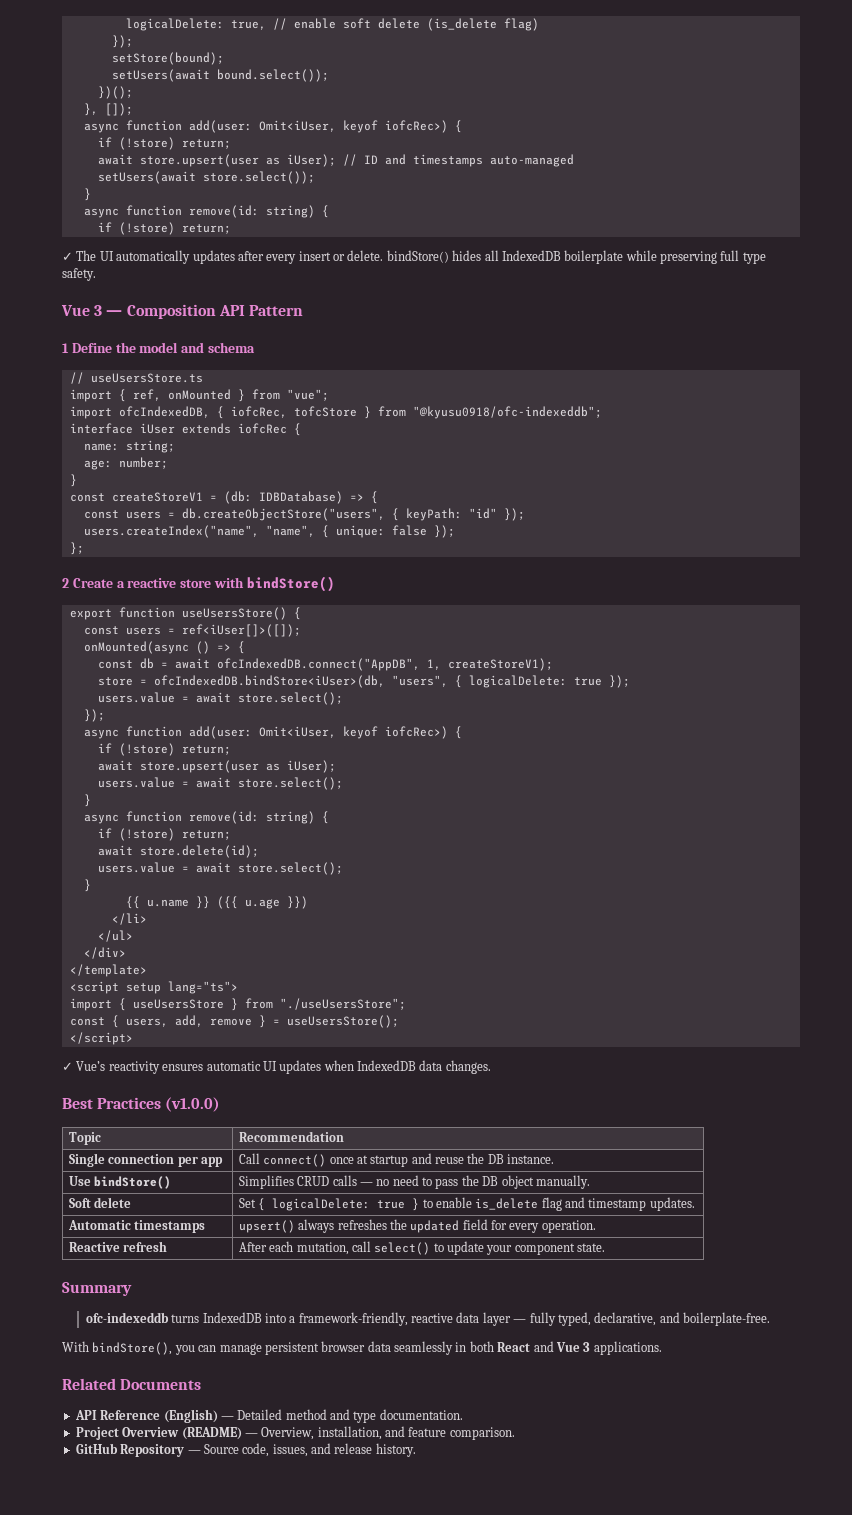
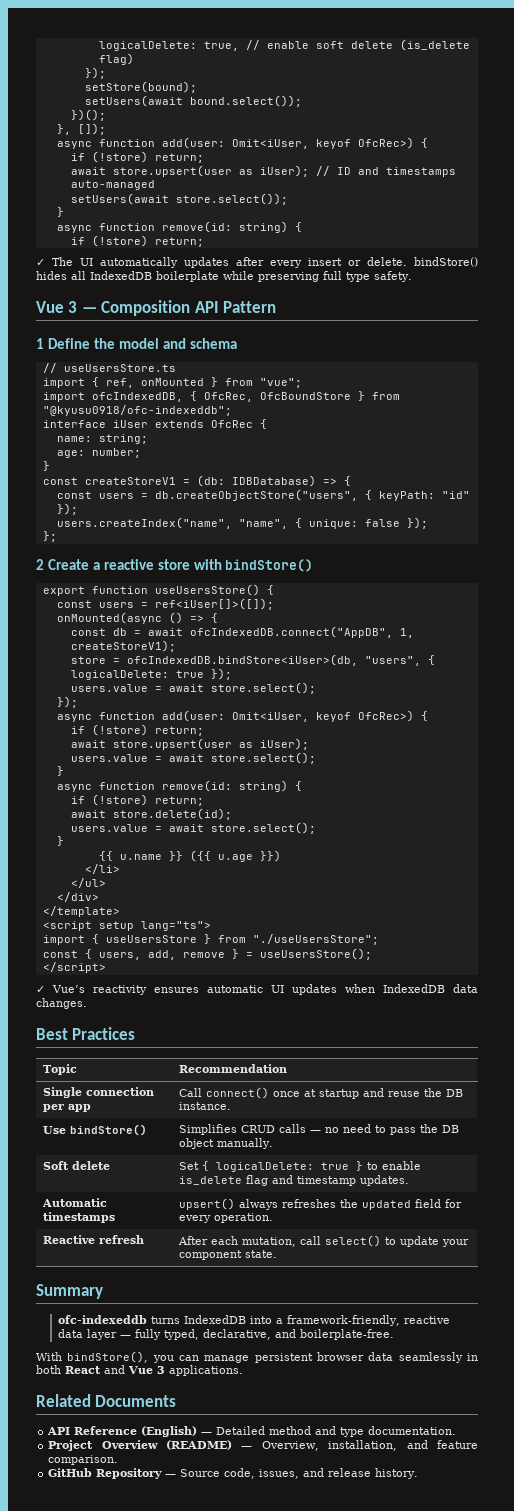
[384,120,448,133] iofcRec>) -> [357,137,414,149] OfcRec>)
[230,406,357,418] iofcRec, tofcStore -> [203,392,351,402] OfcRec, OfcBoundStore
[237,423,287,434] iofcRec -> [210,420,253,428] OfcRec
[384,726,448,739] iofcRec>) -> [357,710,414,722] OfcRec>)
[165,1097,221,1112] (v1.0.0) -> (136, 1033) none

